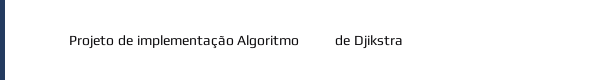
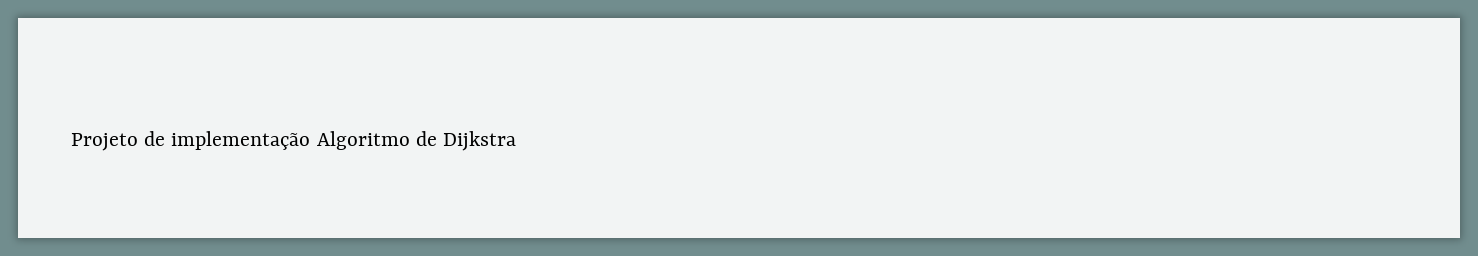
[353,35,403,49] Djikstra -> [443,131,517,151] Dijkstra

